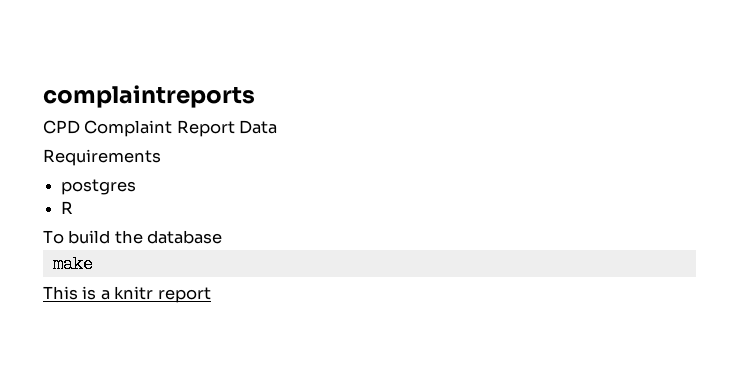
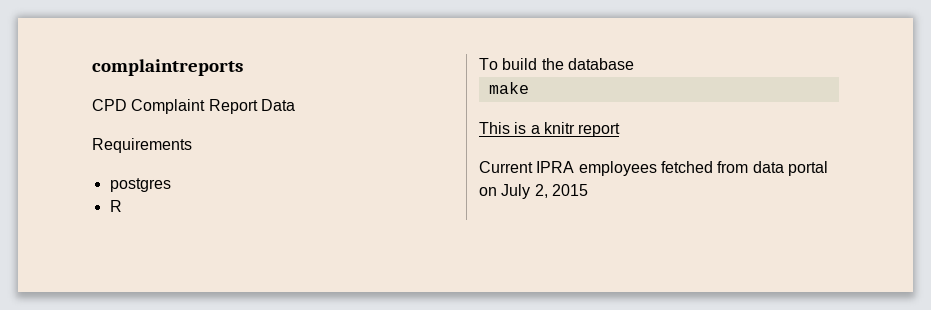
(211, 295) none -> [479,161,828,176] [479,184,588,199] // Current IPRA employees fetched from data portal on July 2, 2015

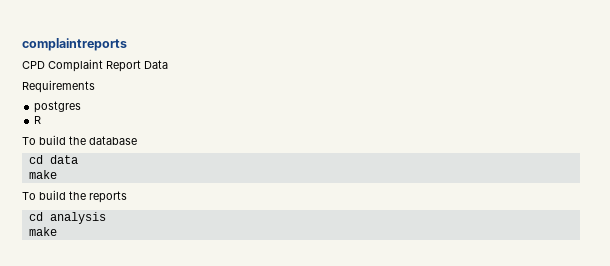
(634, 64) none -> [28,155,78,164] // cd data
[479,122,621,137] [479,161,828,176] [479,184,588,199] This is a knitr report // Current IPRA employees fetched from data portal on July 2, 2015 -> [22,190,127,203] [28,212,106,224] [28,227,57,236] To build the reports // cd analysis // make

